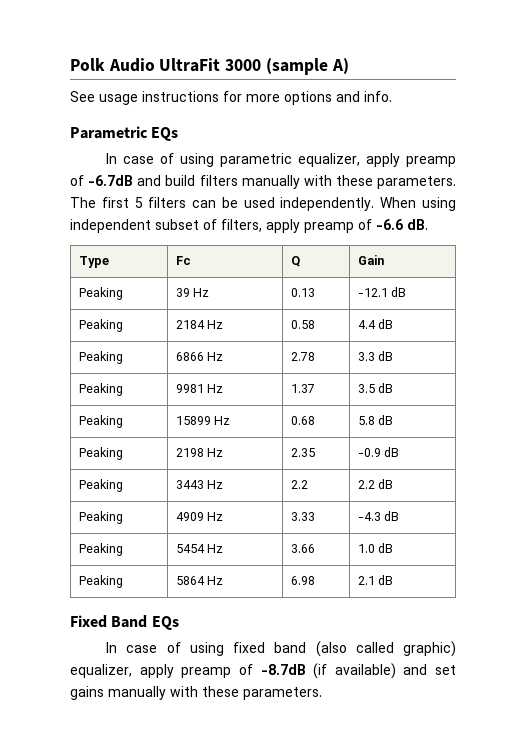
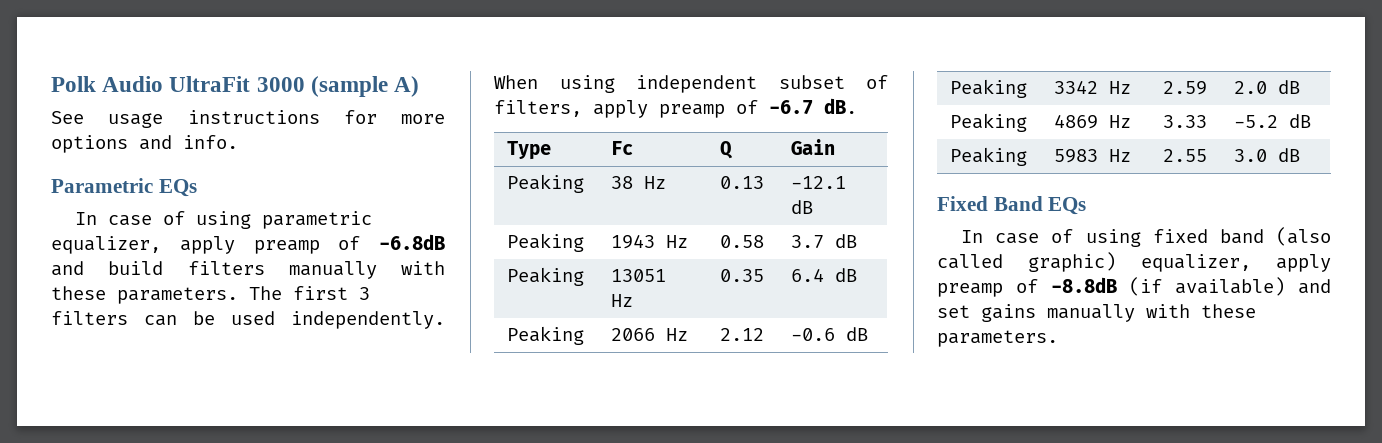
[88,175,134,186] -6.7dB -> [379,234,445,250] -6.8dB
[134,197,143,208] 5 -> [359,287,370,300] 3
[376,219,403,230] -6.6 -> [769,100,813,115] -6.7
[175,288,190,297] 39 -> [611,176,634,189] 38
[175,320,205,329] 2184 -> [611,234,656,249] 1943
[357,319,394,329] [78,351,123,364] [175,352,224,361] [290,352,315,361] [357,351,394,361] [78,383,123,396] [175,384,224,393] [290,384,315,393] [357,383,394,393] [78,415,123,428] [175,416,231,425] [290,416,315,425] [357,415,394,425] [78,447,123,460] [175,448,224,457] [290,448,315,457] [357,447,400,457] [78,479,123,492] [175,480,224,489] [290,480,308,489] [357,479,394,489] [78,511,123,524] [175,512,224,521] [290,512,315,521] [357,511,400,521] [78,543,123,556] [175,544,224,553] [290,544,315,553] [357,543,394,553] [78,575,123,588] [175,576,224,585] [290,576,315,585] [357,576,375,585] 4.4 dB // Peaking | 6866 Hz | 2.78 | 3.3 dB // Peaking | 9981 Hz | 1.37 | 3.5 dB // Peaking | 15899 Hz | 0.68 | 5.8 dB // Peaking | 2198 Hz | 2.35 | -0.9 dB // Peaking | 3443 Hz | 2.2 | 2.2 dB // Peaking | 4909 Hz | 3.33 | -4.3 dB // Peaking | 5454 Hz | 3.66 | 1.0 dB // Peaking | 5864 Hz | 6.98 | 2.1 -> [791,234,858,248] [507,267,585,286] [611,269,667,282] [611,294,634,307] [720,269,765,282] [791,268,858,282] [507,326,585,345] [611,328,689,341] [720,328,765,341] [791,327,869,341] [950,79,1028,98] [1054,80,1132,94] [1163,81,1208,95] [1234,80,1301,94] [950,113,1028,132] [1054,114,1132,129] [1163,115,1208,128] [1234,114,1312,128] [950,147,1028,166] [1054,149,1132,163] [1163,149,1208,162] [1234,149,1268,162] 3.7 dB // Peaking | 13051 Hz | 0.35 | 6.4 dB // Peaking | 2066 Hz | 2.12 | -0.6 dB // Peaking | 3342 Hz | 2.59 | 2.0 dB // Peaking | 4869 Hz | 3.33 | -5.2 dB // Peaking | 5983 Hz | 2.55 | 3.0
[260,664,306,675] -8.7dB -> [1050,277,1117,293] -8.8dB

